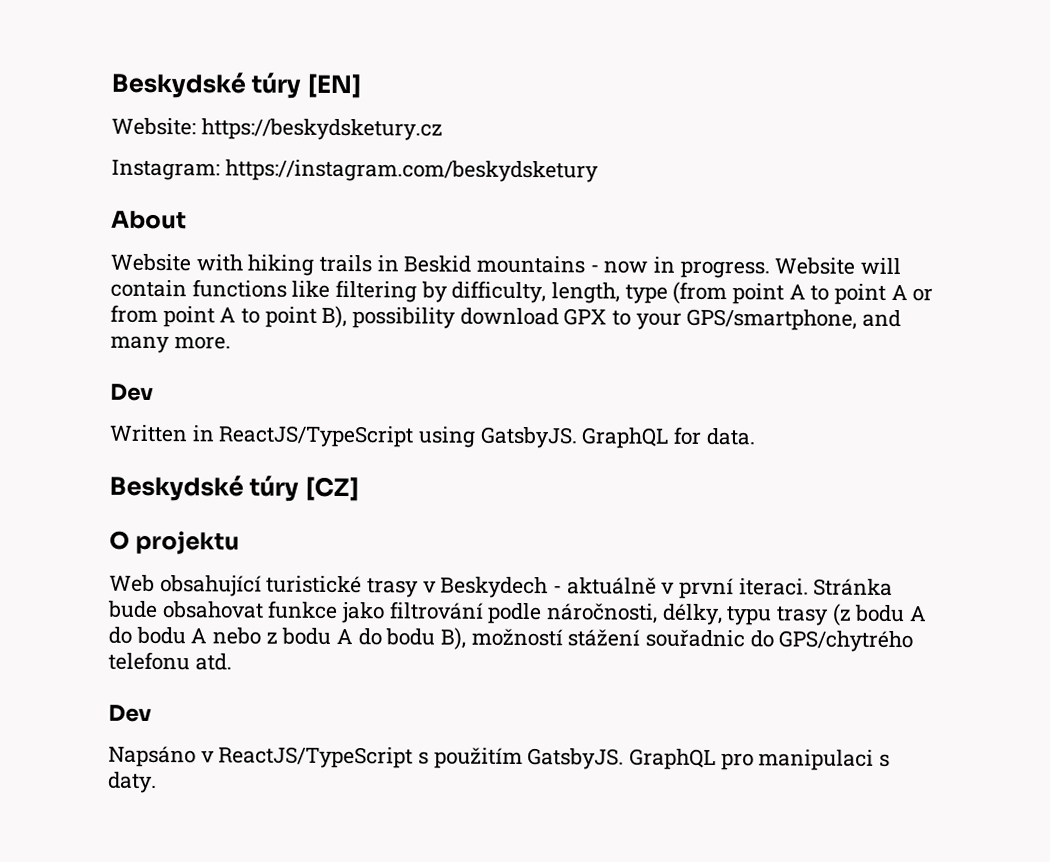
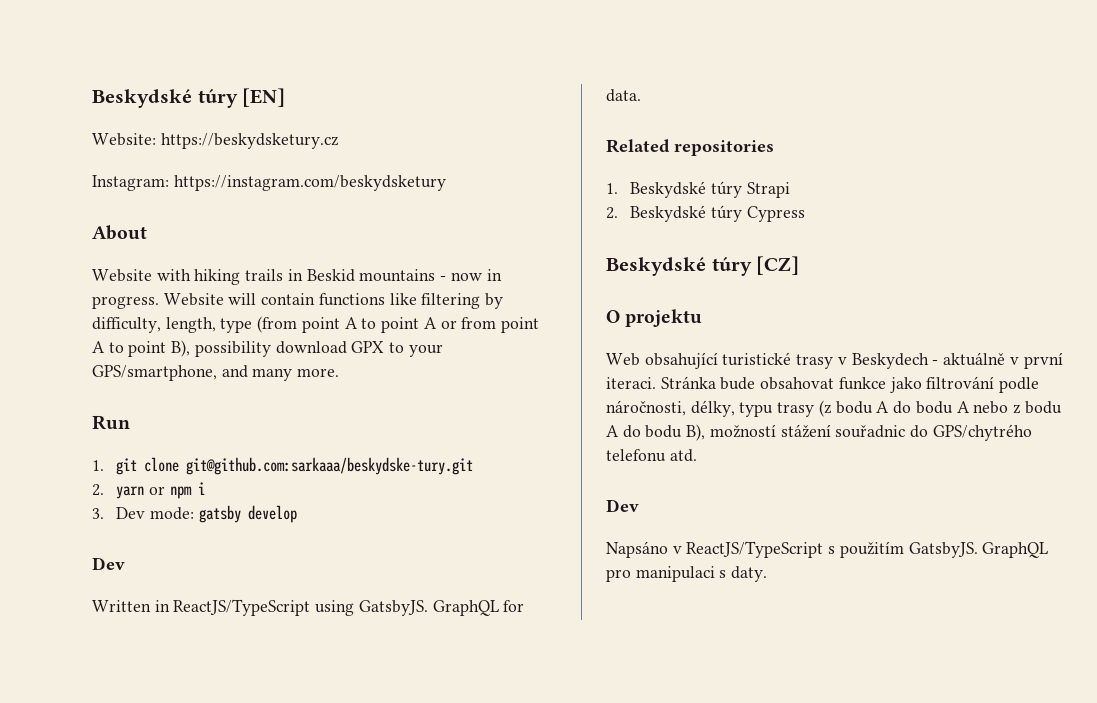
(231, 343) none -> [92,415,130,430] [92,457,474,475] [92,482,205,499] [92,505,297,523] // Run // 1. git clone git@github.com:sarkaaa/beskydske-tury.git // 2. yarn or npm i // 3. Dev mode: gatsby develop
(756, 436) none -> [606,139,774,156] [606,181,790,198] [606,205,805,222] // Related repositories // 1. Beskydské túry Strapi // 2. Beskydské túry Cypress

